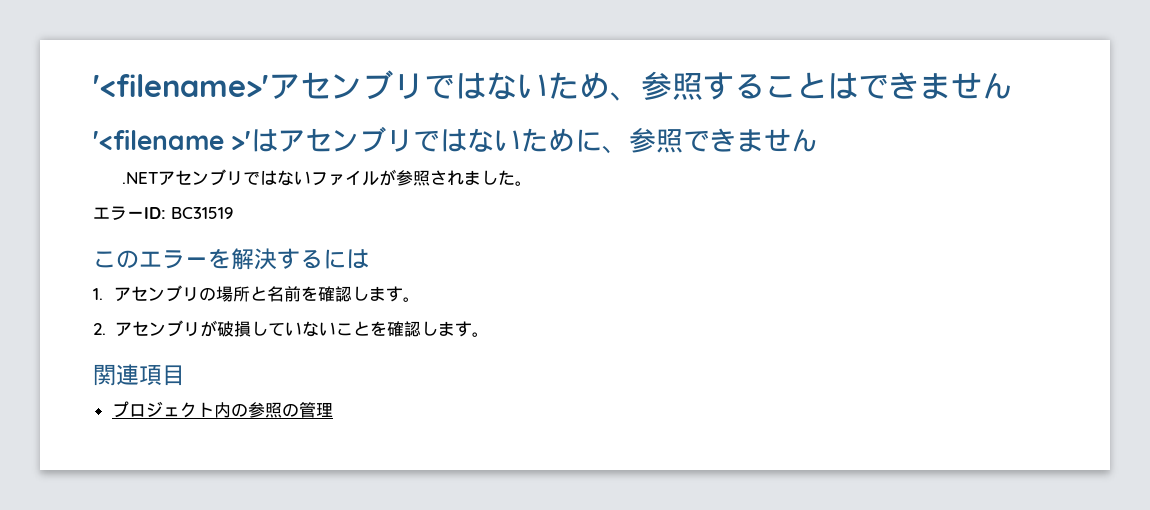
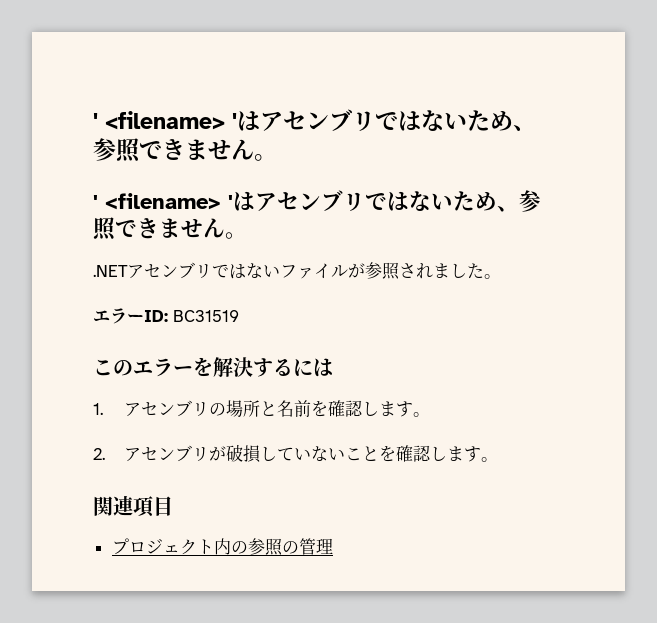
[93,70,1013,101] [93,126,819,154] '<filename>'アセンブリではないため、参照することはできません // '<filename >'はアセンブリではないために、参照できません -> [93,109,536,131] [93,138,277,163] [93,190,541,212] [93,217,247,241] ' <filename> 'はアセンブリではないため、参照できません。 // ' <filename> 'はアセンブリではないため、参照できません。

